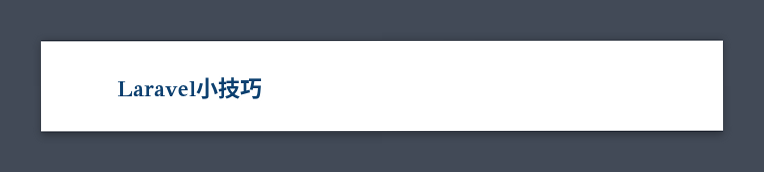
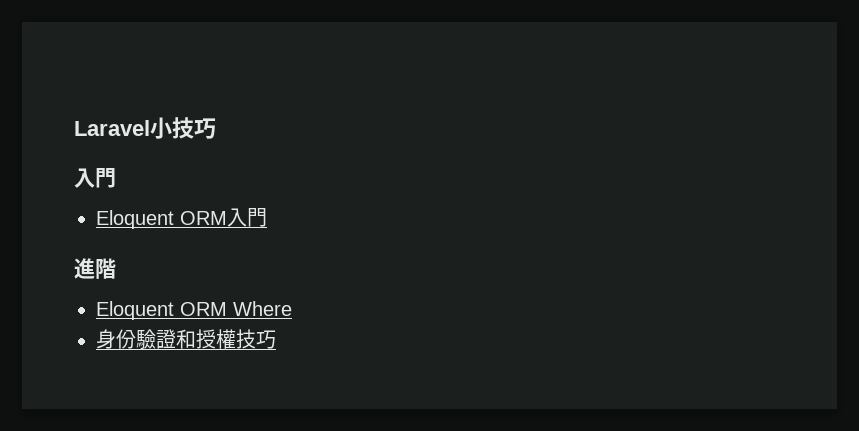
(263, 89) none -> [74,168,116,188] [96,208,267,229] [74,258,116,279] [96,301,292,320] [96,329,276,350] // 入門 // Eloquent ORM入門 // 進階 // Eloquent ORM Where // 身份驗證和授權技巧

